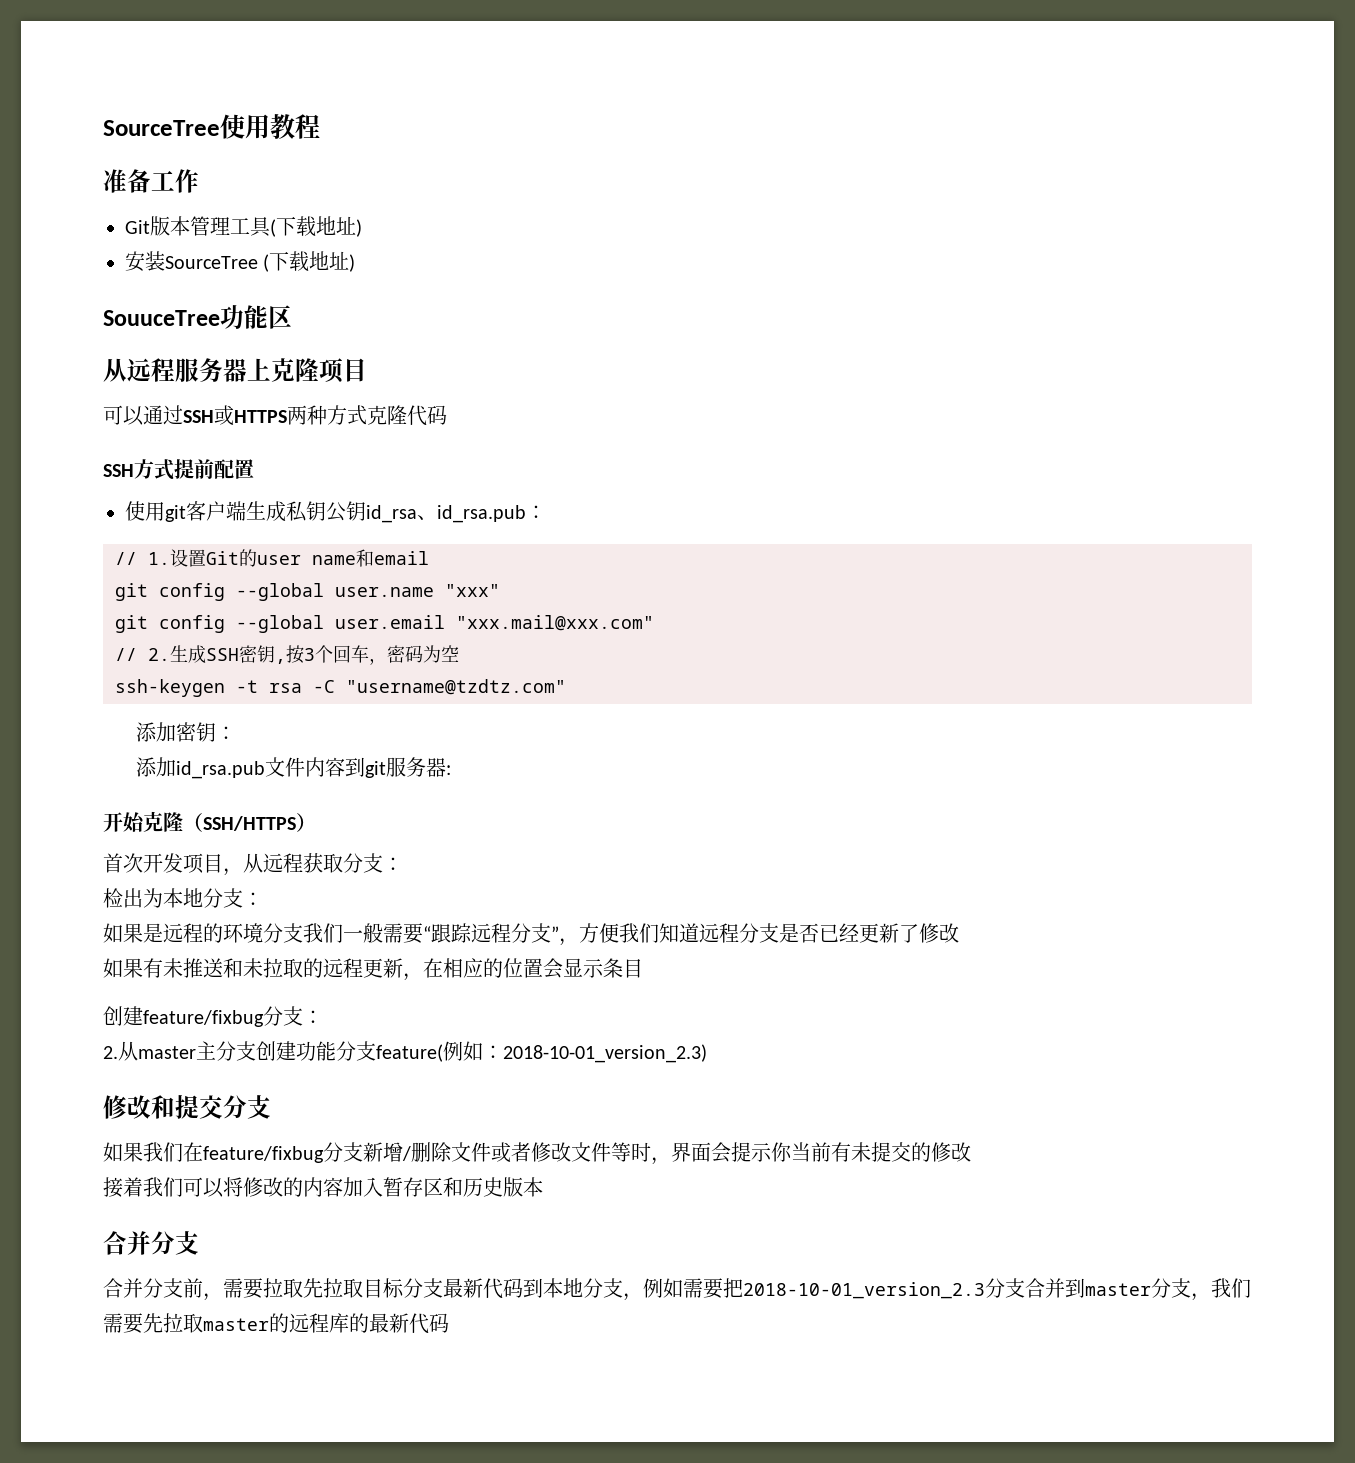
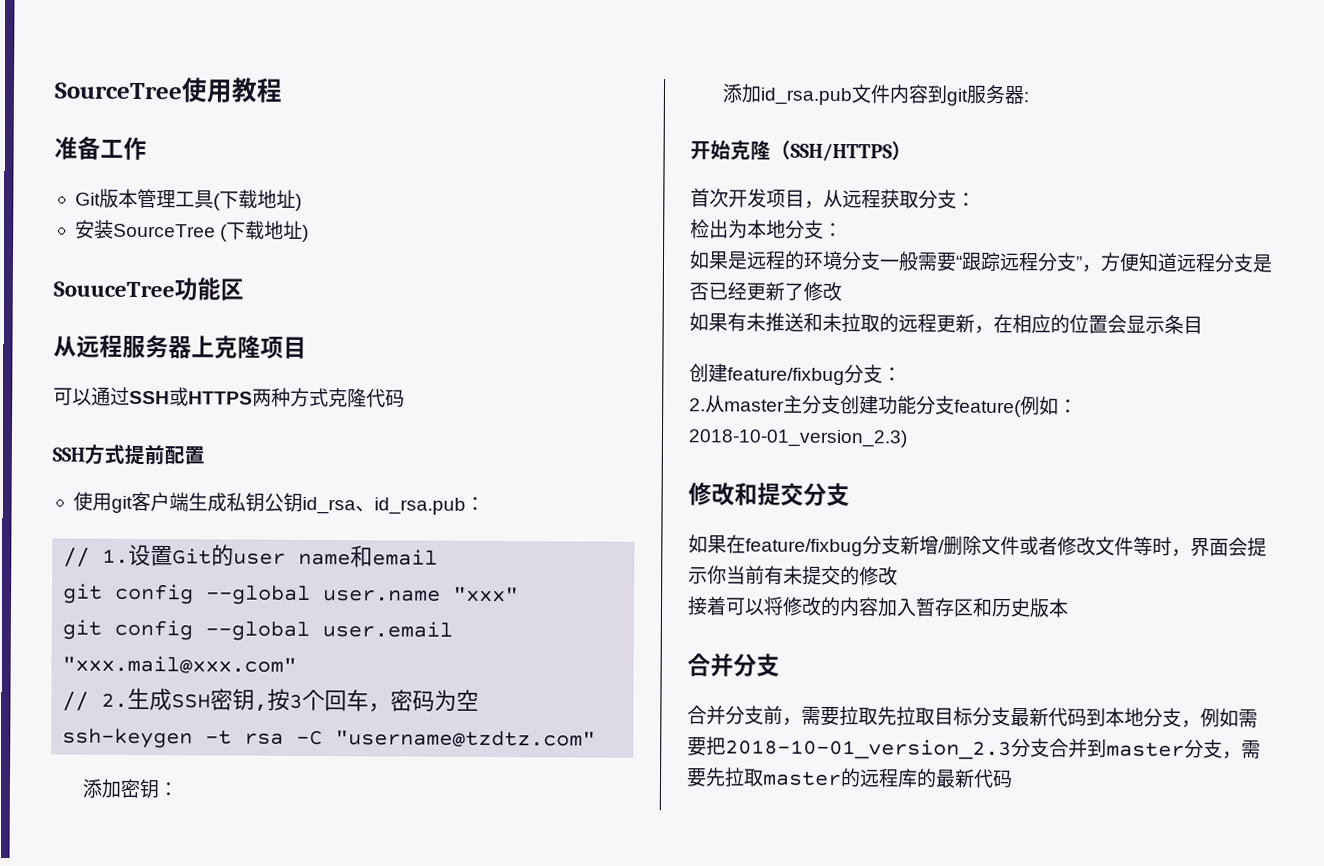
[303,923,343,943] 我们 -> (881, 261) none
[619,923,659,943] 我们 -> (1140, 262) none
[143,1142,183,1162] 我们 -> (727, 544) none
[143,1177,183,1197] 我们 -> (727, 606) none
[1211,1278,1251,1298] 我们 -> (1242, 755) none

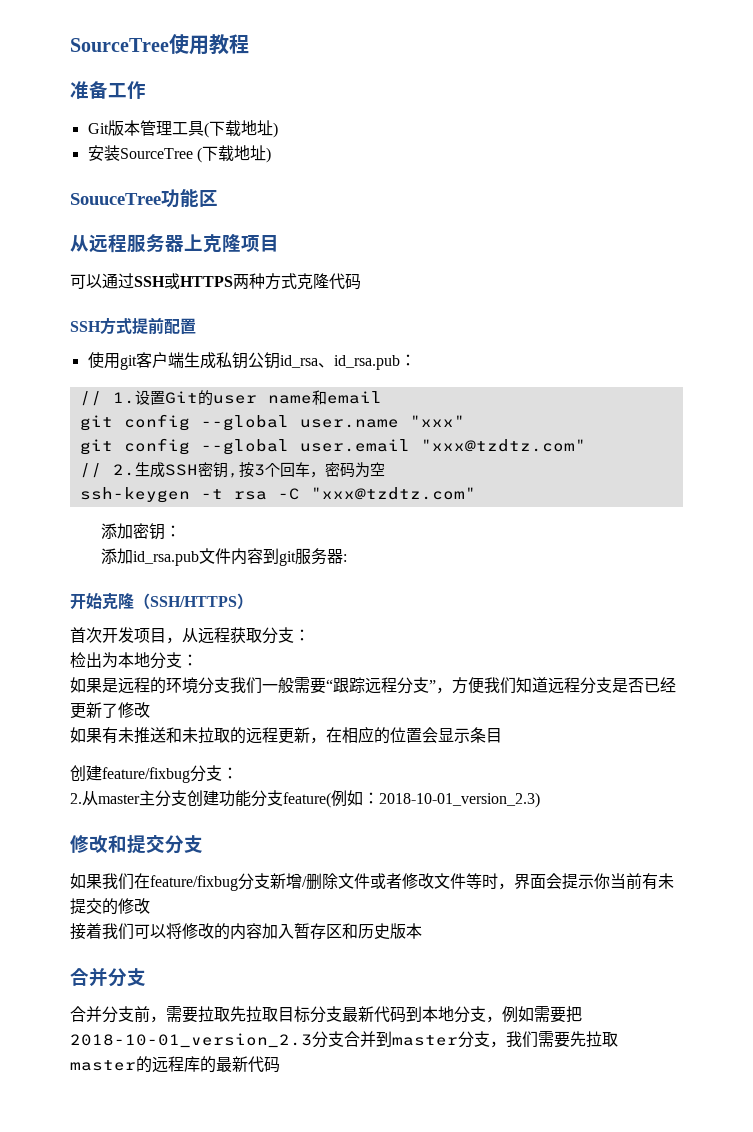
[62,655,298,674] "xxx.mail@xxx.com" -> [420,439,586,452] "xxx@tzdtz.com"
[335,729,597,748] "username@tzdtz.com" -> [310,487,476,500] "xxx@tzdtz.com"
(881, 261) none -> [230,677,262,694] 我们
(1140, 262) none -> [484,677,516,694] 我们
(727, 544) none -> [102,873,134,890] 我们
(727, 606) none -> [102,923,134,940] 我们
(1242, 755) none -> [506,1031,538,1048] 我们

